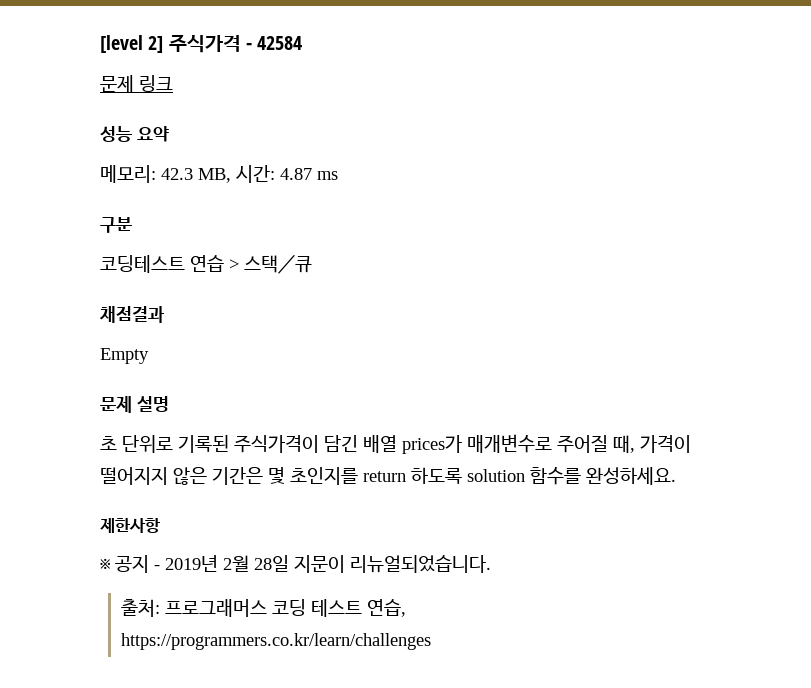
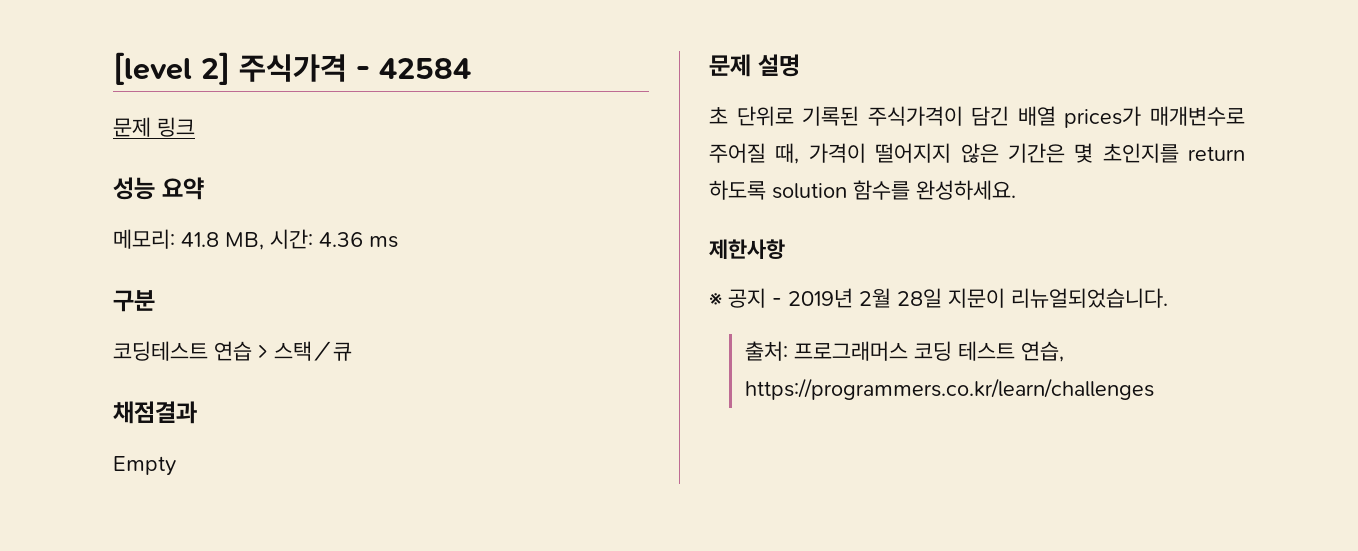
[161,168,193,180] 42.3 -> [181,232,219,247] 41.8
[280,168,312,180] 4.87 -> [319,232,363,247] 4.36

